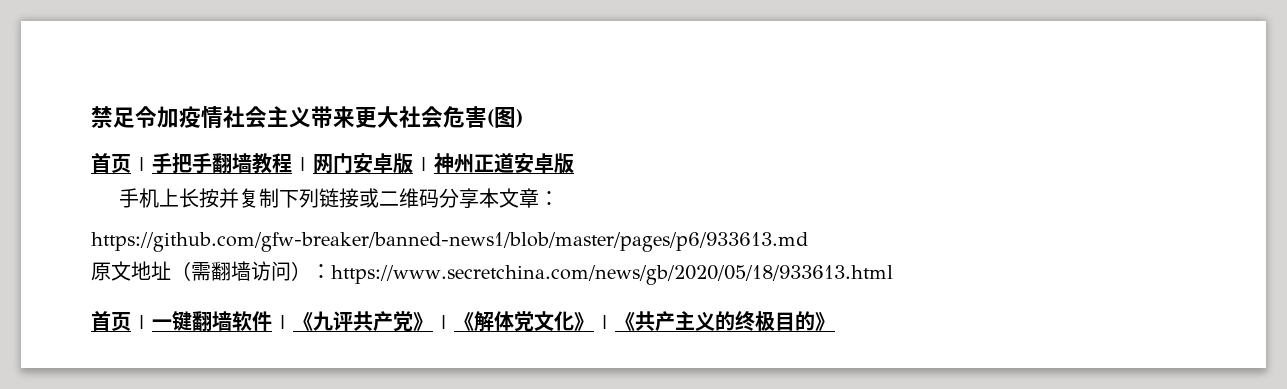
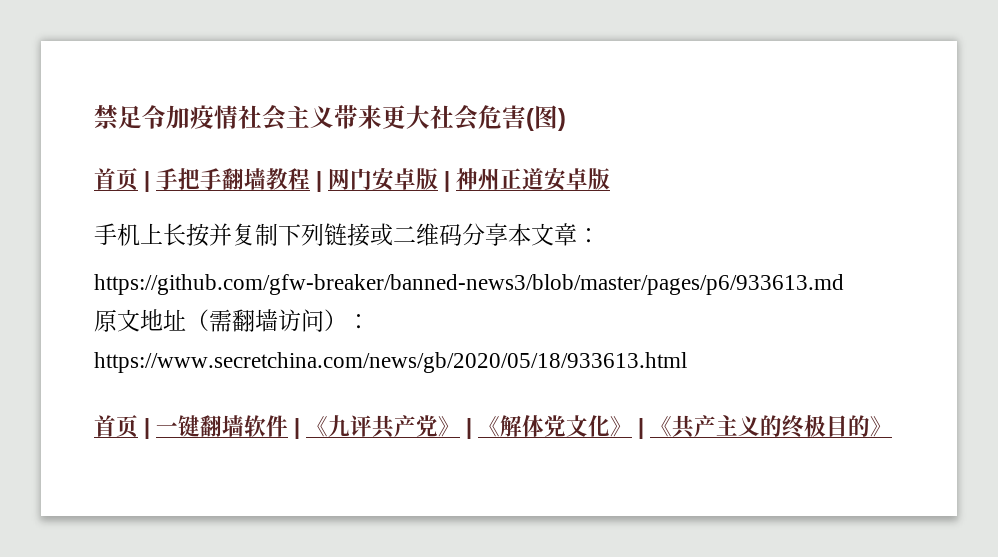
[91,232,808,252] https://github.com/gfw-breaker/banned-news1/blob/master/pages/p6/933613.md -> [94,274,844,295] https://github.com/gfw-breaker/banned-news3/blob/master/pages/p6/933613.md

